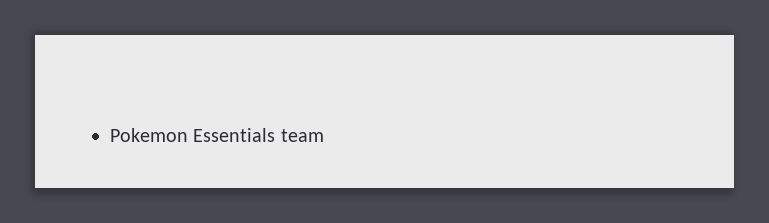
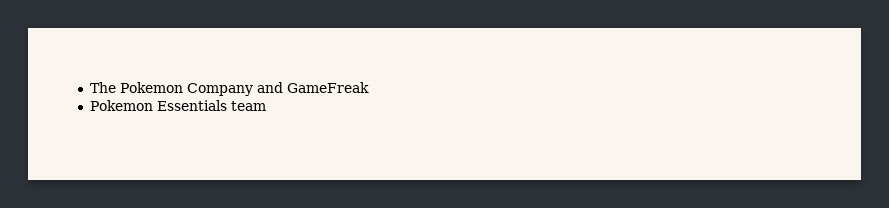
(110, 135) none -> [89,82,369,96] The Pokemon Company and GameFreak //

